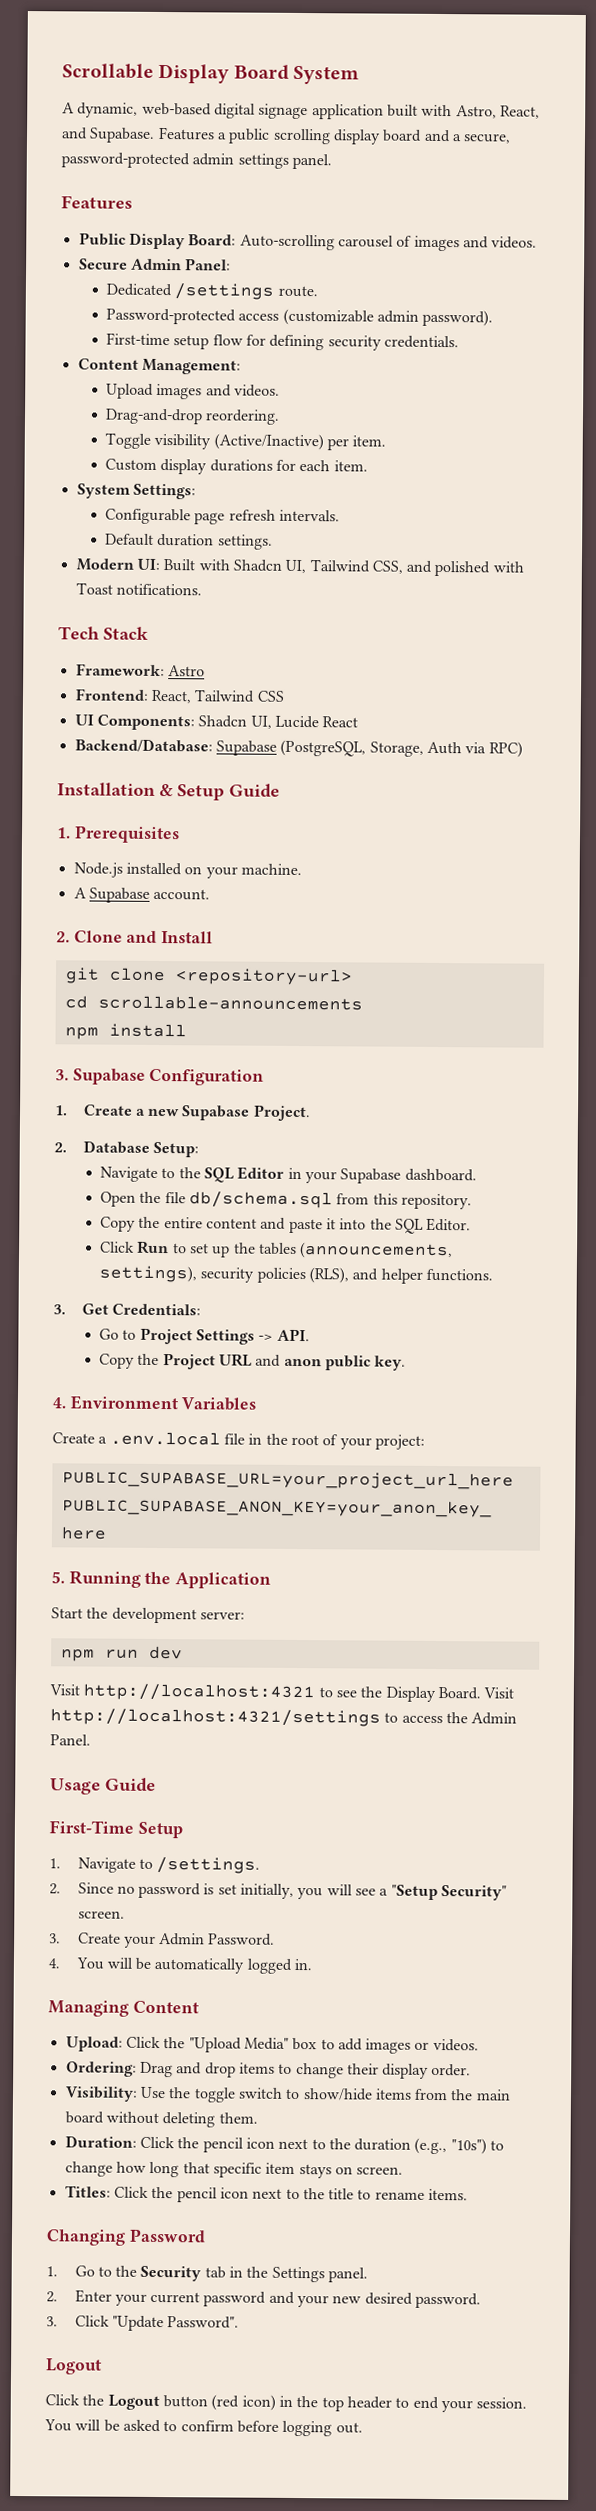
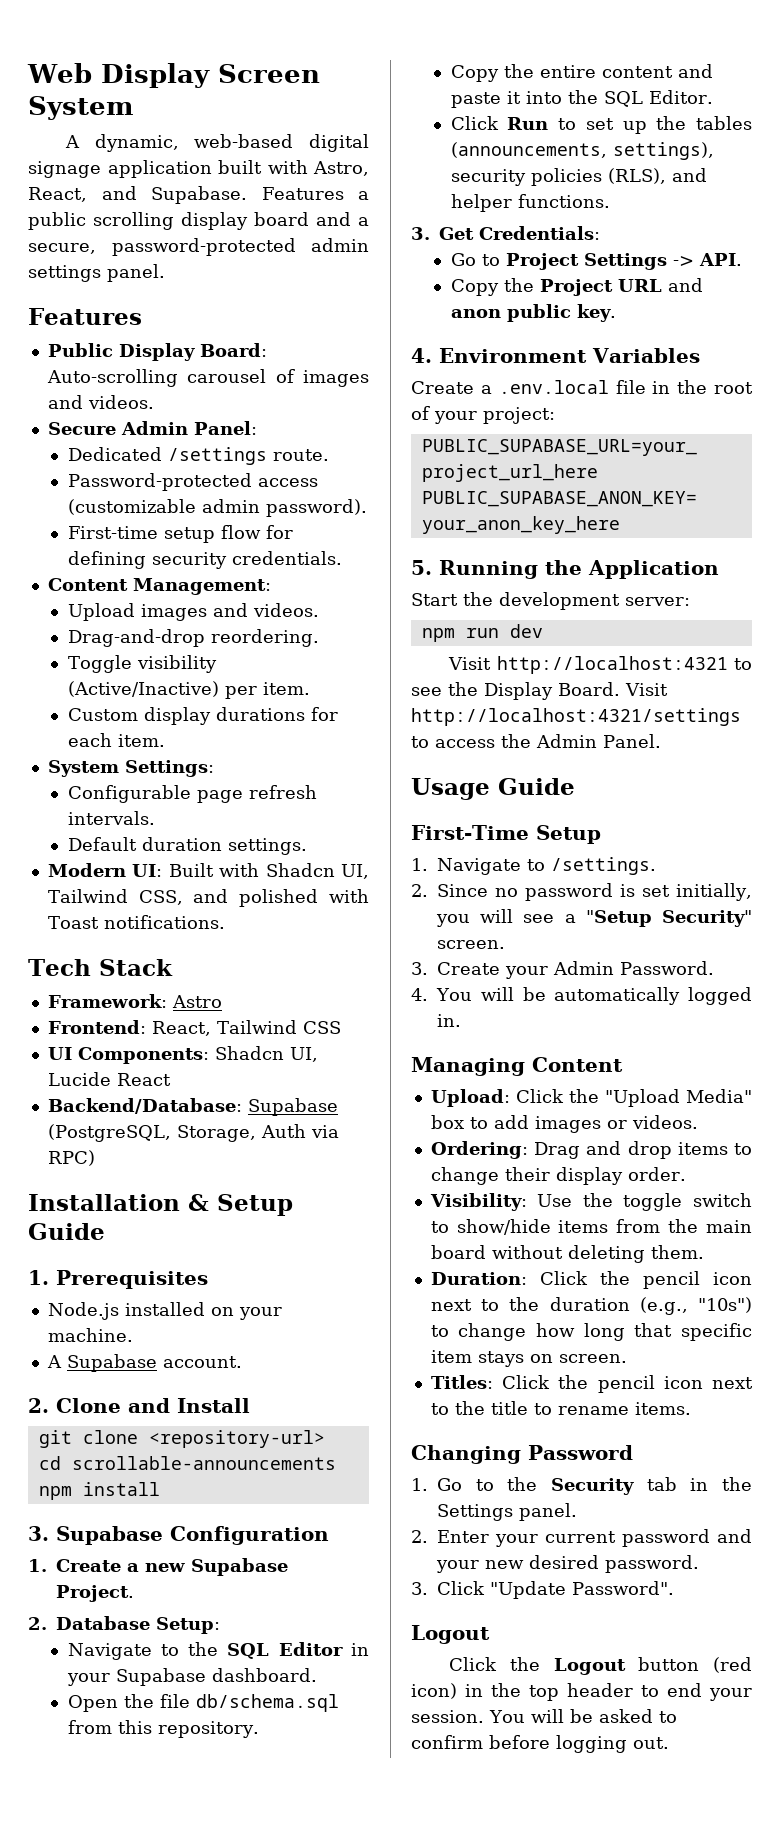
[62,63,289,84] Scrollable Display Board -> [27,63,320,88] Web Display Screen

